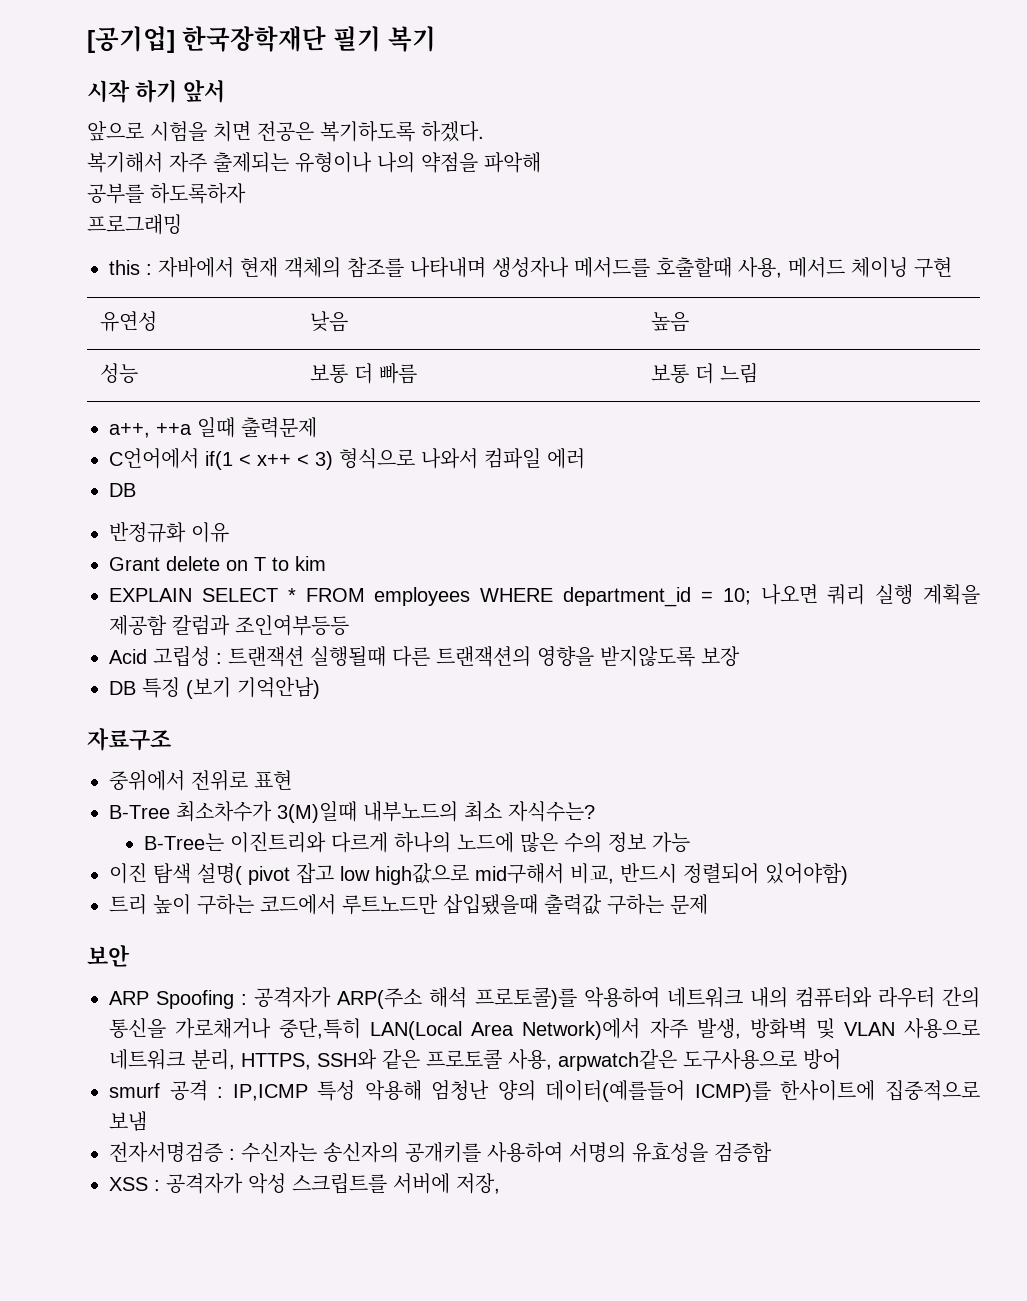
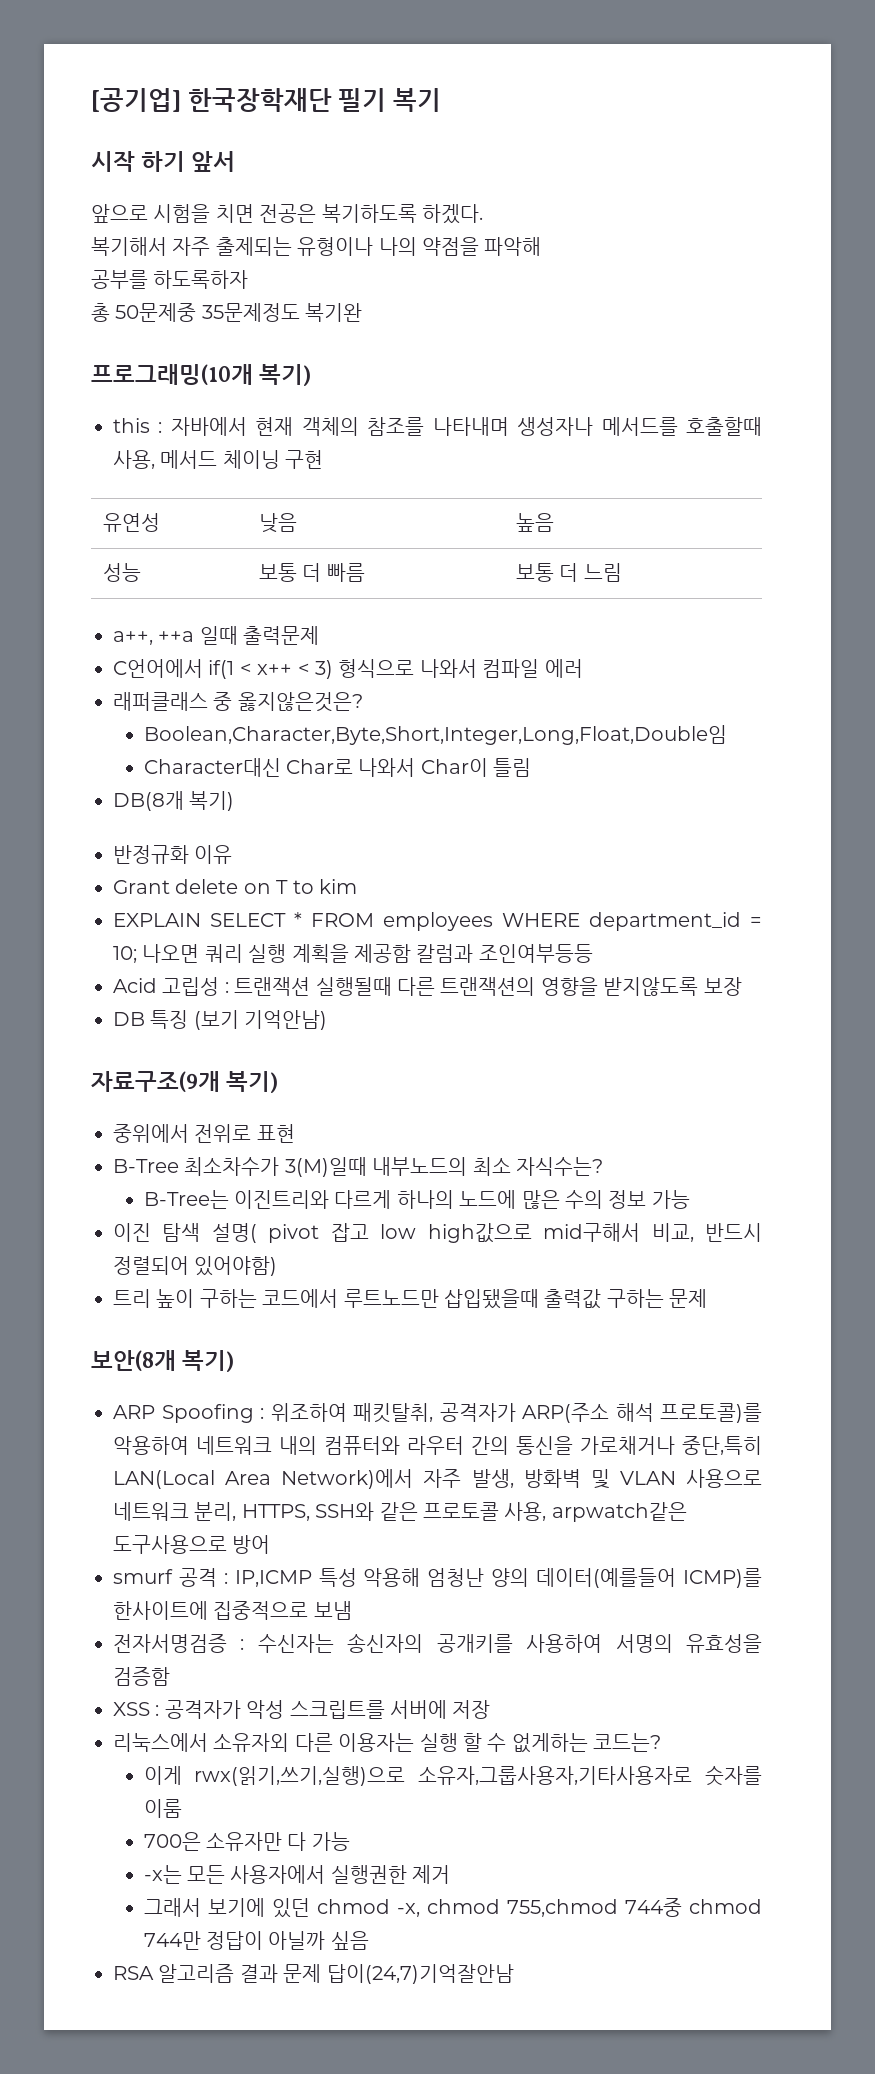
[87,214,182,235] 프로그래밍 -> [91,303,363,322] [91,364,312,386] 총 50문제중 35문제정도 복기완 // 프로그래밍(10개 복기)
[109,483,136,497] DB -> [113,692,363,712] [143,725,727,745] [143,758,532,777] [113,791,235,811] 래퍼클래스 중 옳지않은것은? // Boolean,Character,Byte,Short,Integer,Long,Float,Double임 // Character대신 Char로 나와서 Char이 틀림 // DB(8개 복기)
[87,728,171,751] 자료구조 -> [91,1071,279,1093] 자료구조(9개 복기)
[87,945,130,967] 보안 -> [91,1350,235,1372] 보안(8개 복기)
(248, 999) none -> [270,1403,433,1423] 위조하여 패킷탈취,
[456,1173,500,1194] 저장, -> [452,1700,491,1719] [113,1733,662,1753] [143,1765,763,1786] [143,1799,182,1818] [143,1832,350,1851] [143,1865,451,1884] [143,1898,762,1918] [143,1931,369,1950] [113,1964,514,1984] 저장 // 리눅스에서 소유자외 다른 이용자는 실행 할 수 없게하는 코드는? // 이게 rwx(읽기,쓰기,실행)으로 소유자,그룹사용자,기타사용자로 숫자를 이룸 // 700은 소유자만 다 가능 // -x는 모든 사용자에서 실행권한 제거 // 그래서 보기에 있던 chmod -x, chmod 755,chmod 744중 chmod 744만 정답이 아닐까 싶음 // RSA 알고리즘 결과 문제 답이(24,7)기억잘안남

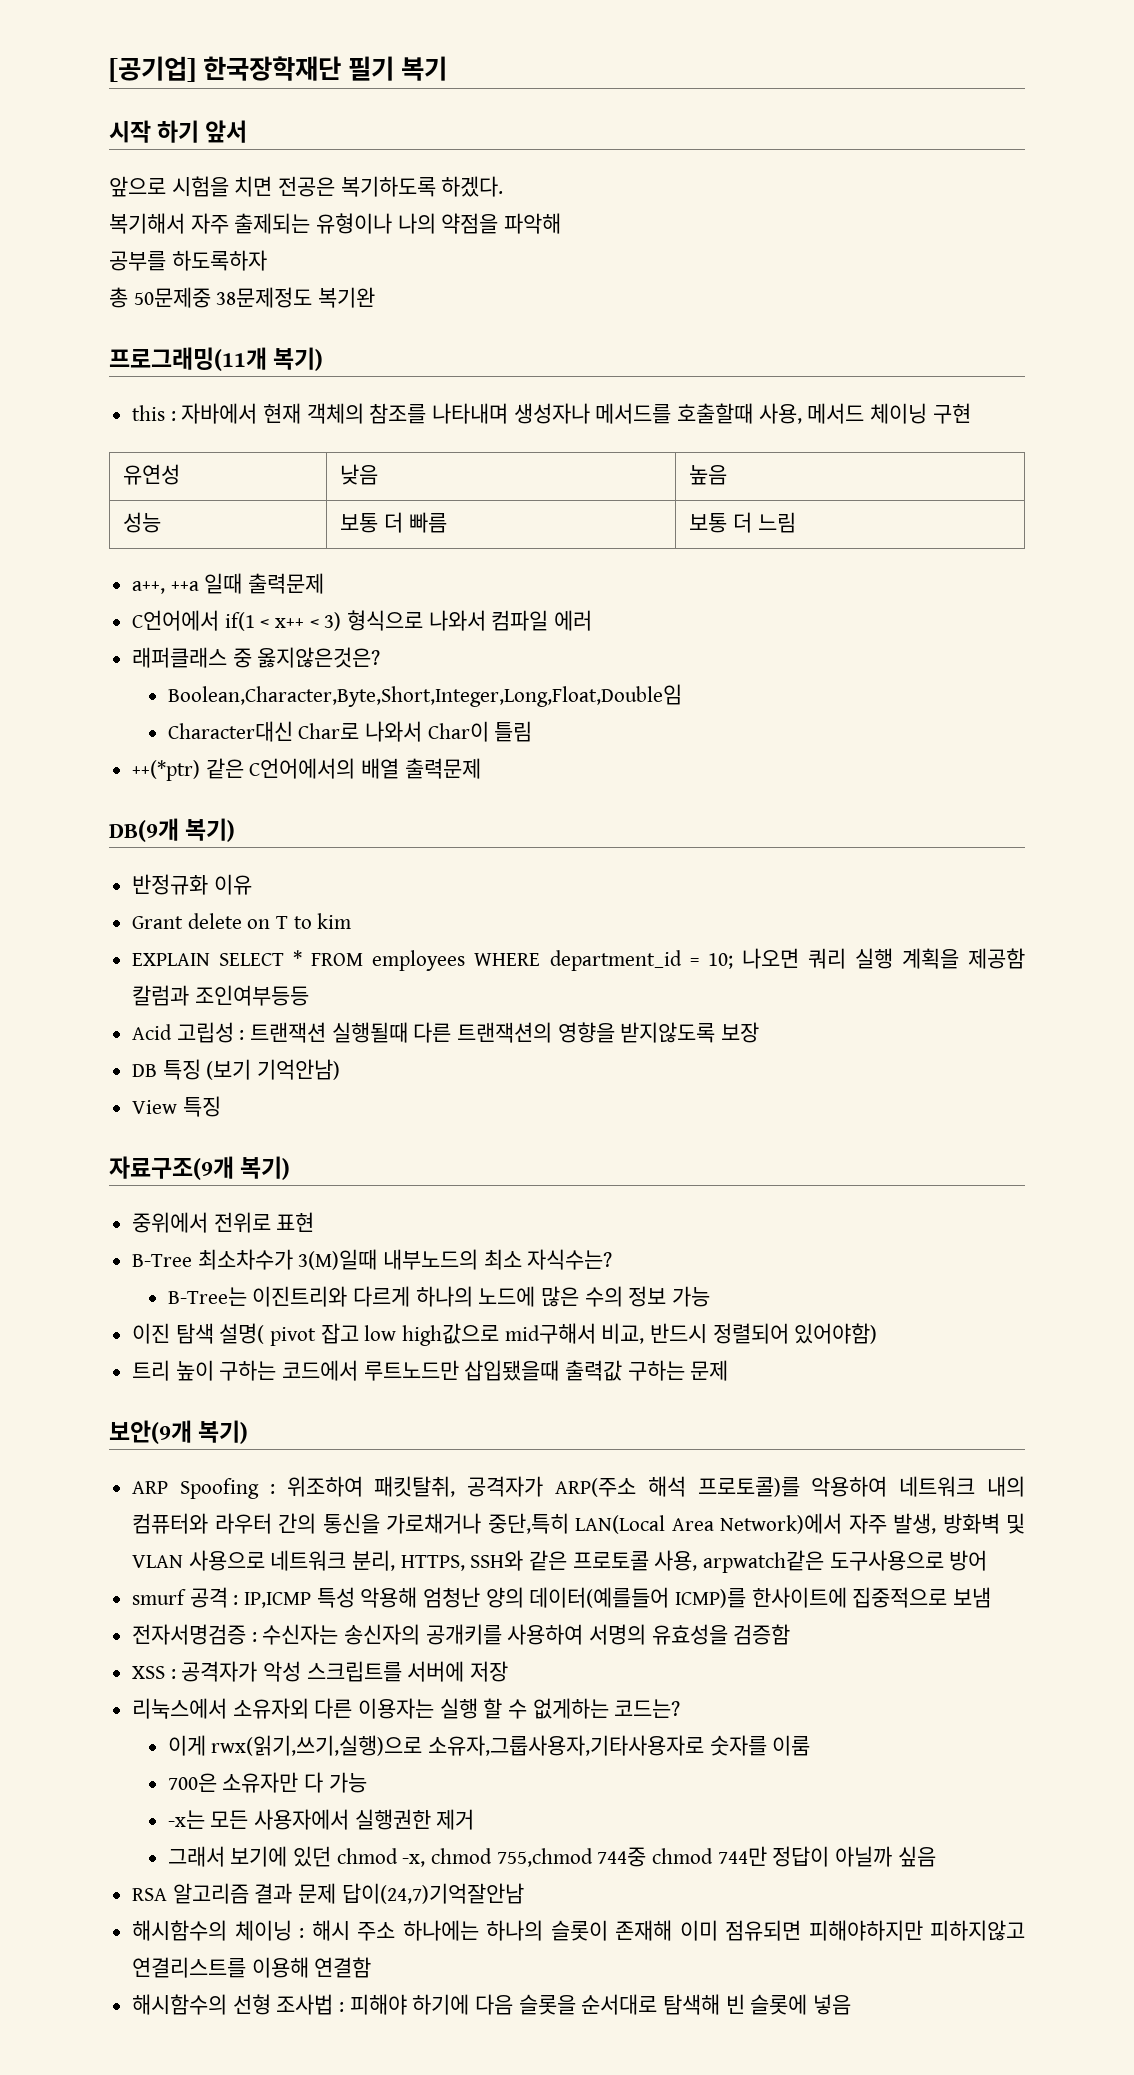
[201,303,300,322] 35문제정도 -> [216,287,313,308] 38문제정도
[91,364,253,385] 프로그래밍(10개 -> [109,347,267,371] 프로그래밍(11개
[113,791,184,811] DB(8개 -> [132,758,481,781] [109,818,179,842] ++(*ptr) 같은 C언어에서의 배열 출력문제 // DB(9개
(328, 1020) none -> [132,1096,221,1117] // View 특징
[91,1350,176,1371] 보안(8개 -> [109,1420,192,1444] 보안(9개
(514, 1974) none -> [132,1920,1025,1941] [132,1957,372,1978] [132,1994,852,2015] // 해시함수의 체이닝 : 해시 주소 하나에는 하나의 슬롯이 존재해 이미 점유되면 피해야하지만 피하지않고 연결리스트를 이용해 연결함 // 해시함수의 선형 조사법 : 피해야 하기에 다음 슬롯을 순서대로 탐색해 빈 슬롯에 넣음

